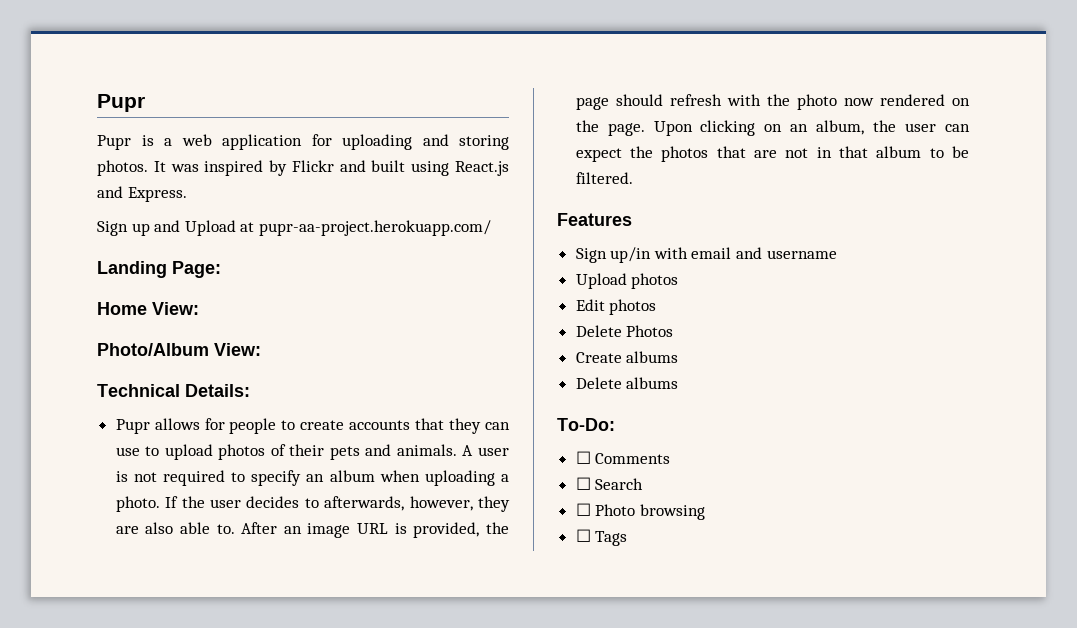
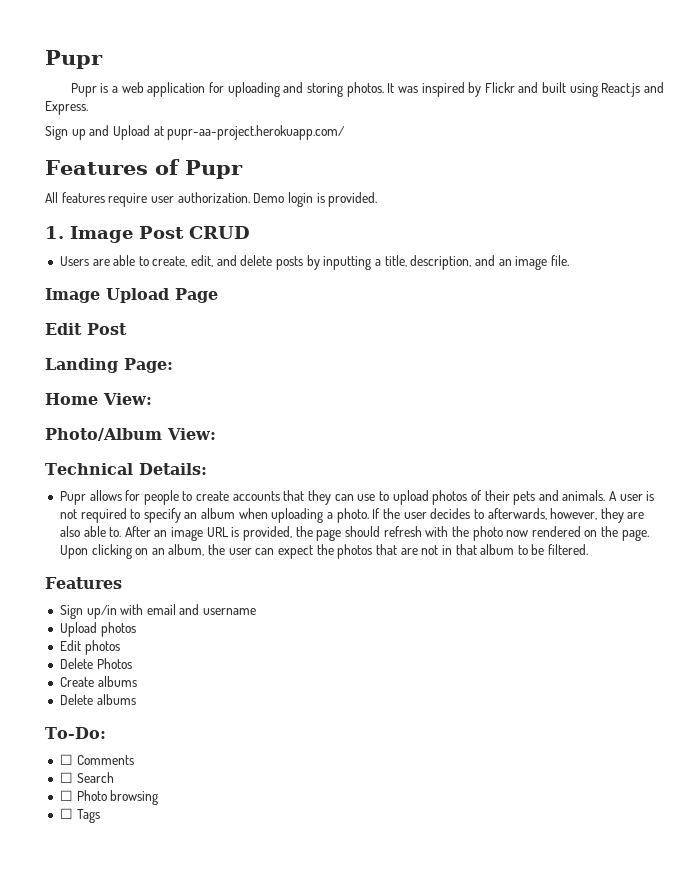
(491, 228) none -> [45,159,243,179] [45,192,378,207] [45,226,250,243] [59,255,569,270] [45,288,218,303] [45,323,127,335] // Features of Pupr // All features require user authorization. Demo login is provided. // 1. Image Post CRUD // Users are able to create, edit, and delete posts by inputting a title, description, and an image file. // Image Upload Page // Edit Post

